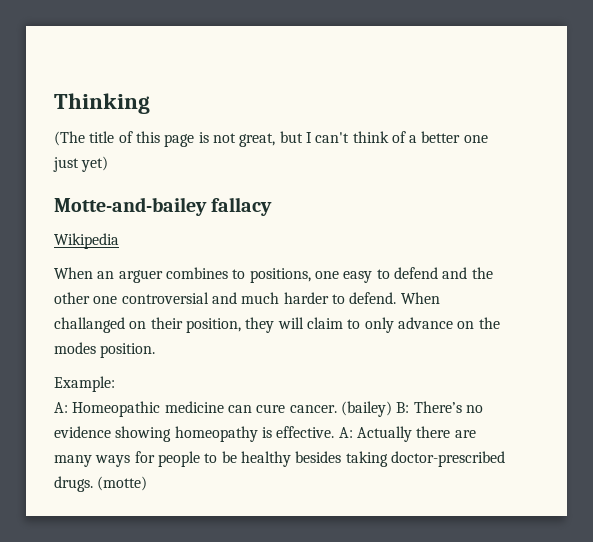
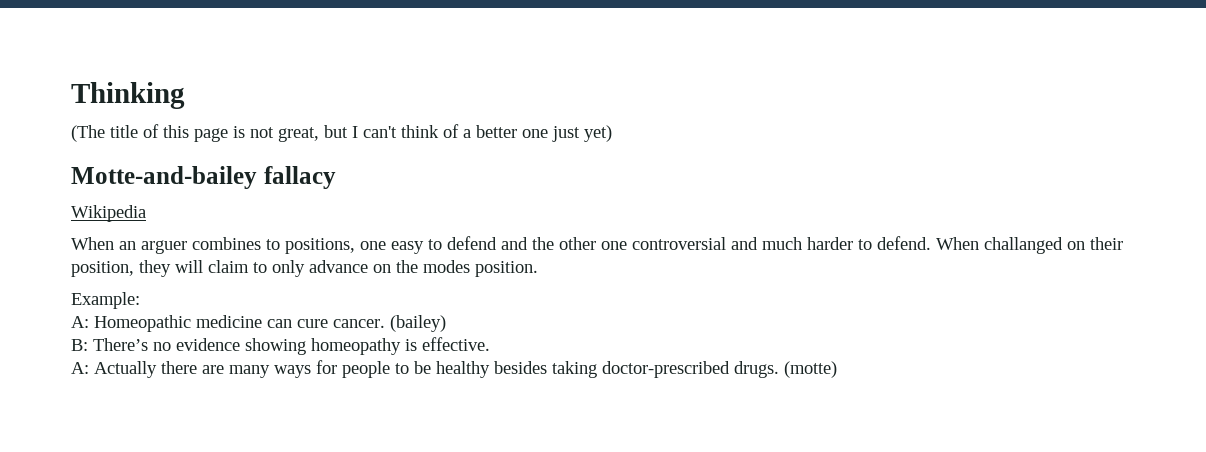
(392, 409) none -> (446, 323) //
(335, 432) none -> (490, 344) //

